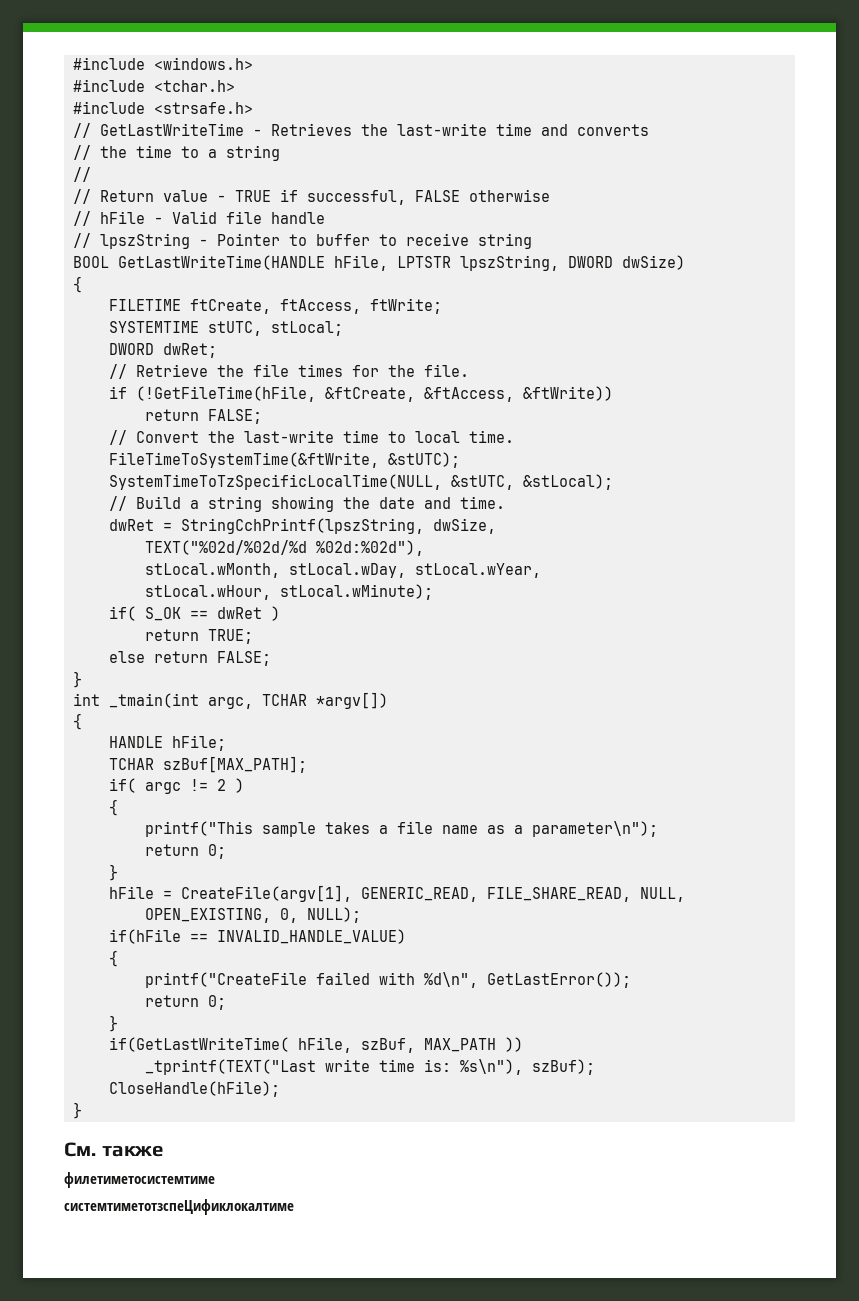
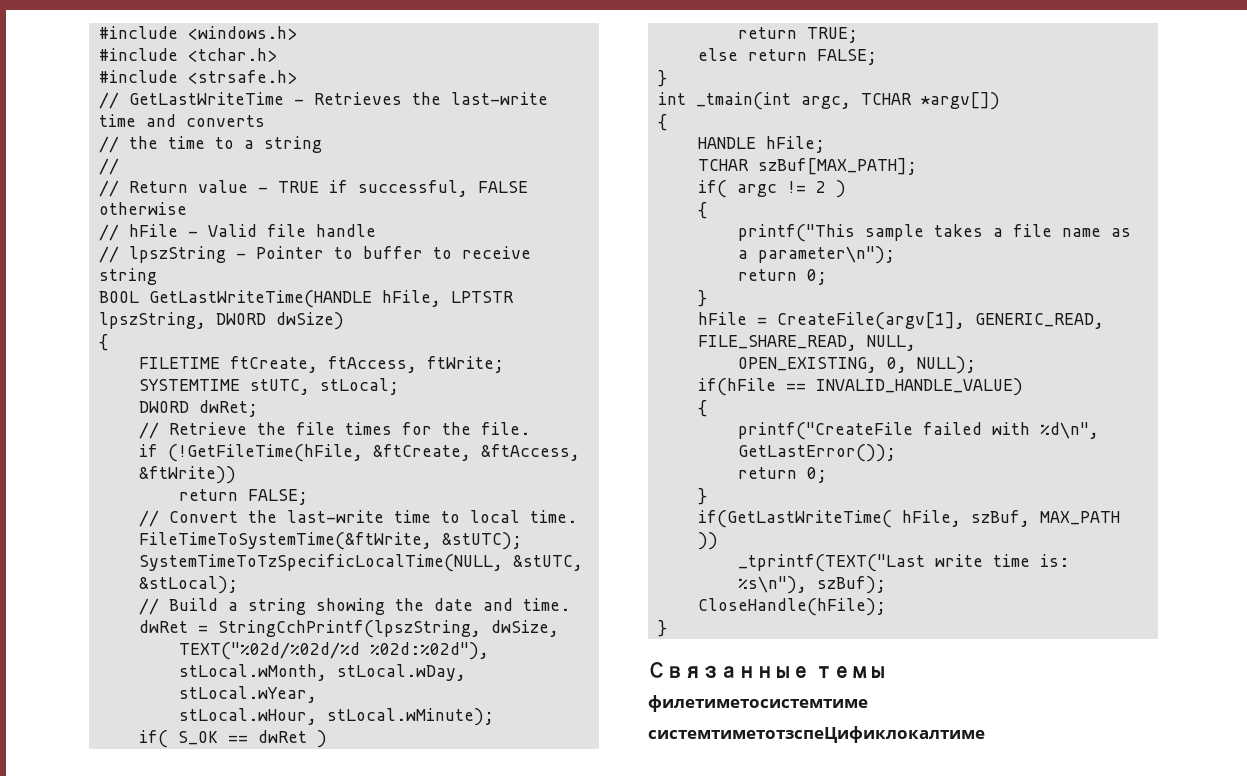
[64,1142,163,1157] См. также -> [648,662,888,679] Связанные темы

